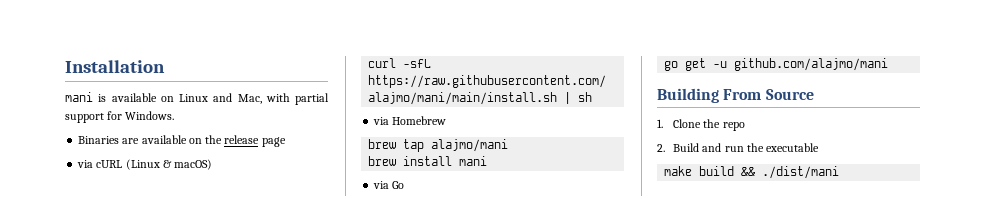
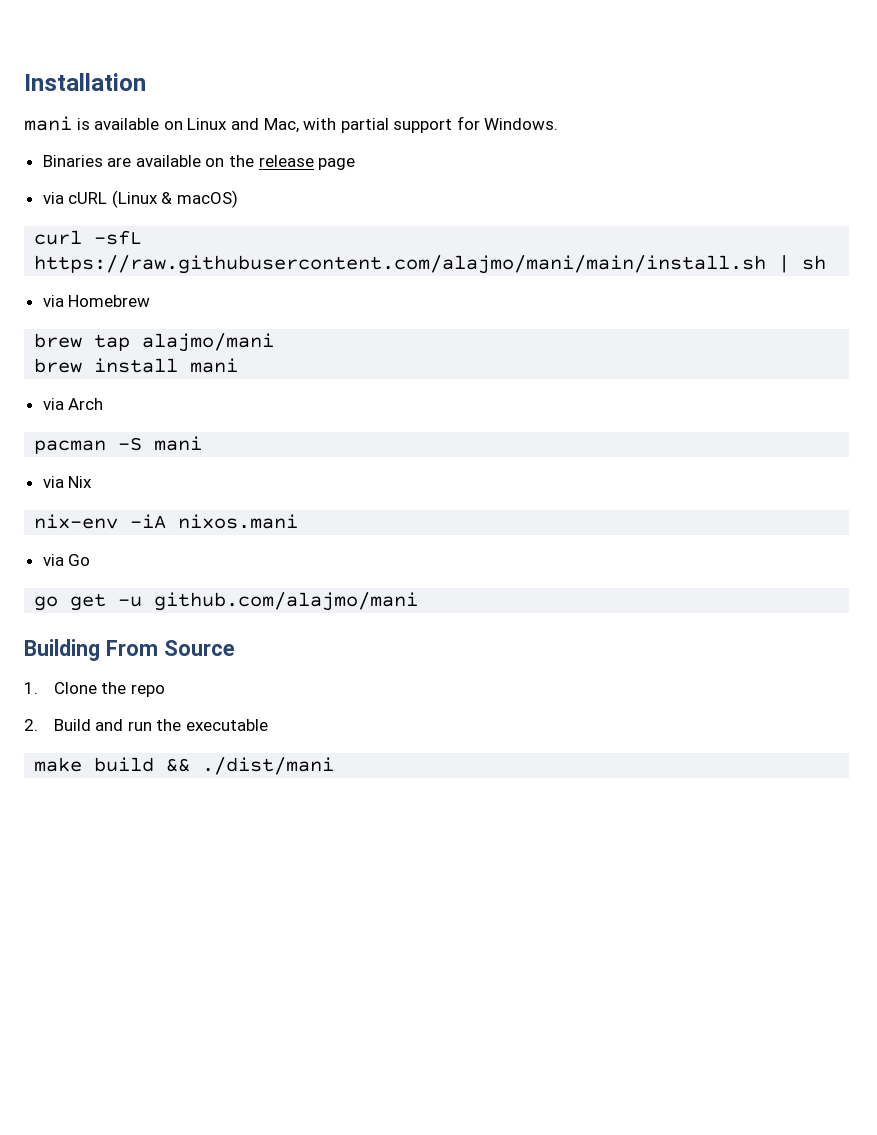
(488, 161) none -> [42,398,104,410] [34,436,203,454] [42,476,93,488] [34,514,299,529] // via Arch // pacman -S mani // via Nix // nix-env -iA nixos.mani

